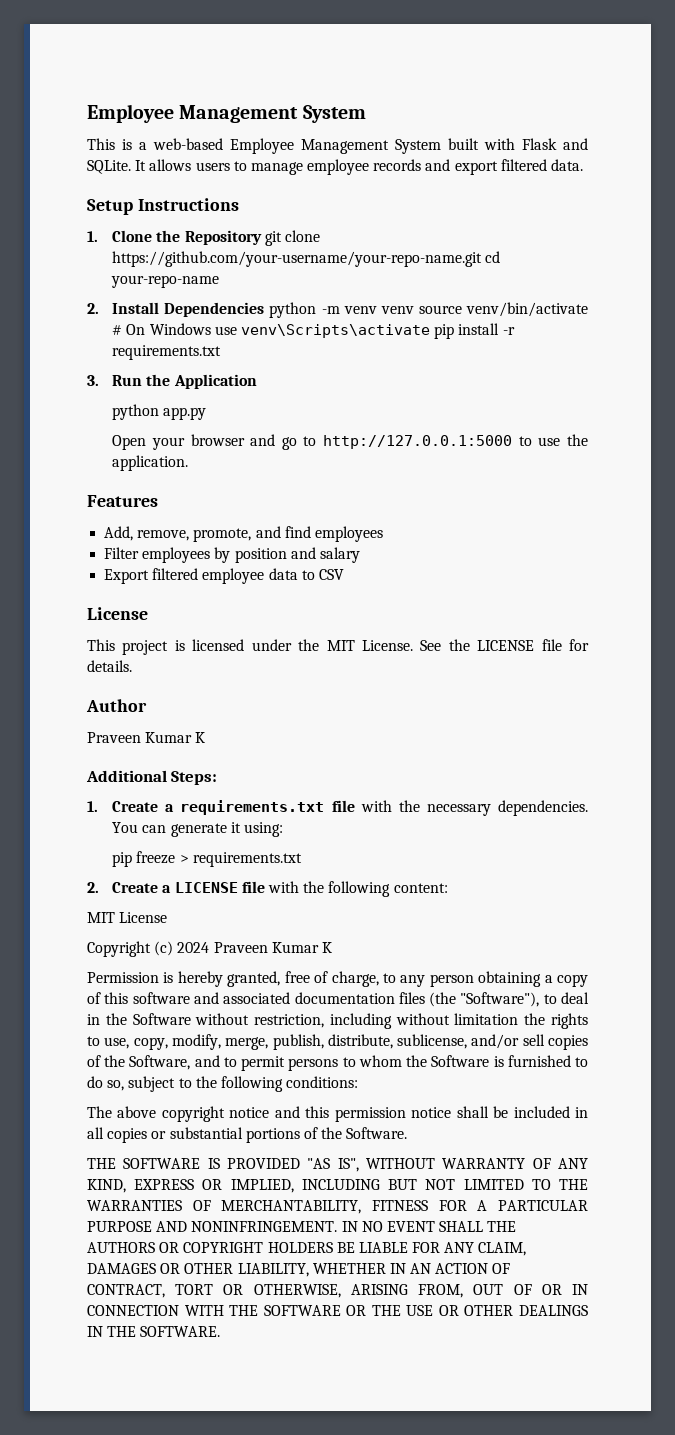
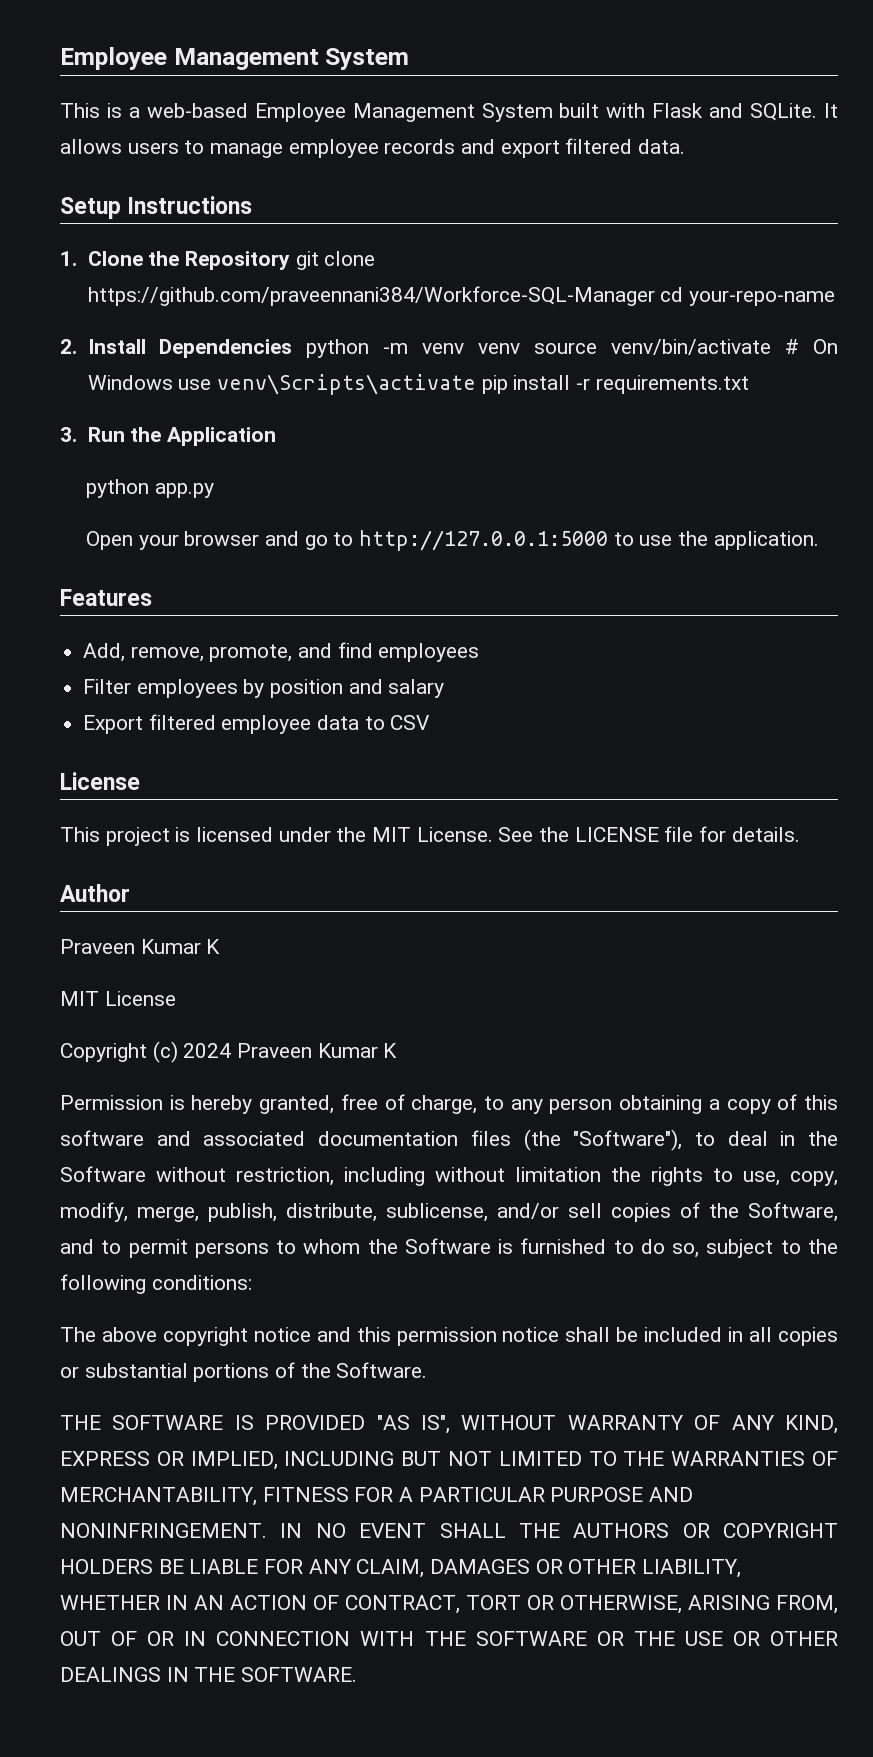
[112,251,483,267] https://github.com/your-username/your-repo-name.git -> [87,286,655,306] https://github.com/praveennani384/Workforce-SQL-Manager
[86,770,218,785] [87,800,588,816] [112,822,283,837] [112,851,302,867] [87,881,448,897] // Additional Steps: // 1. Create a requirements.txt file with the necessary dependencies. You can generate it using: // pip freeze > requirements.txt // 2. Create a LICENSE file with the following content: -> (221, 946) none

